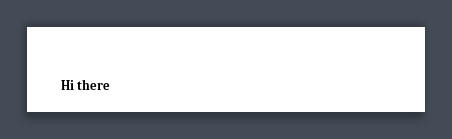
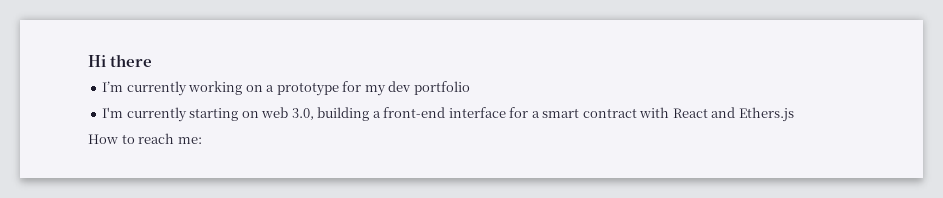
(111, 84) none -> [102,81,470,96] [102,107,794,122] [88,133,202,144] // I’m currently working on a prototype for my dev portfolio // I'm currently starting on web 3.0, building a front-end interface for a smart contract with React and Ethers.js // How to reach me:

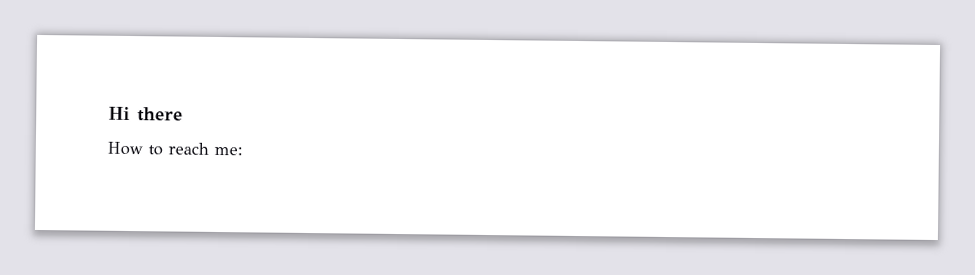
[102,81,470,96] [102,107,794,122] // I’m currently working on a prototype for my dev portfolio // I'm currently starting on web 3.0, building a front-end interface for a smart contract with React and Ethers.js -> (183, 114) none

